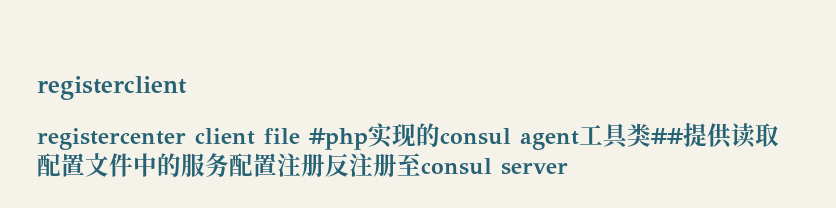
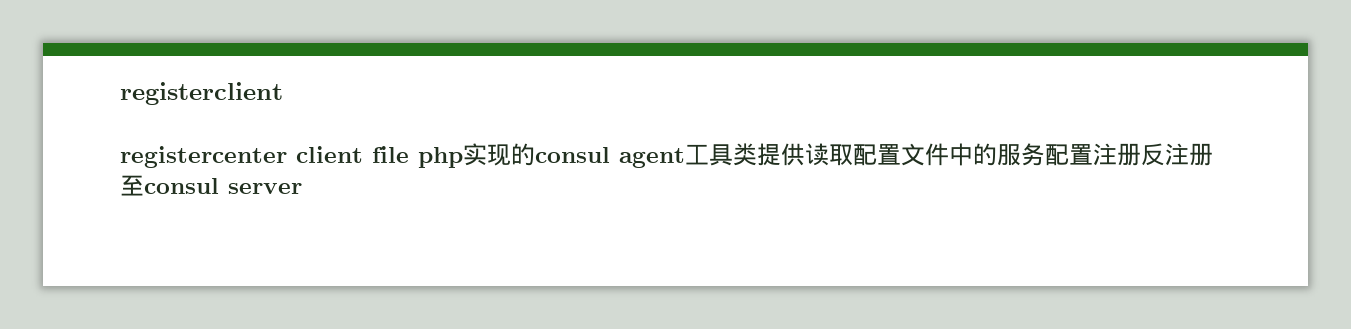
[309,128,368,150] #php -> [418,147,463,168] php
[651,128,683,144] ## -> (757, 154) none

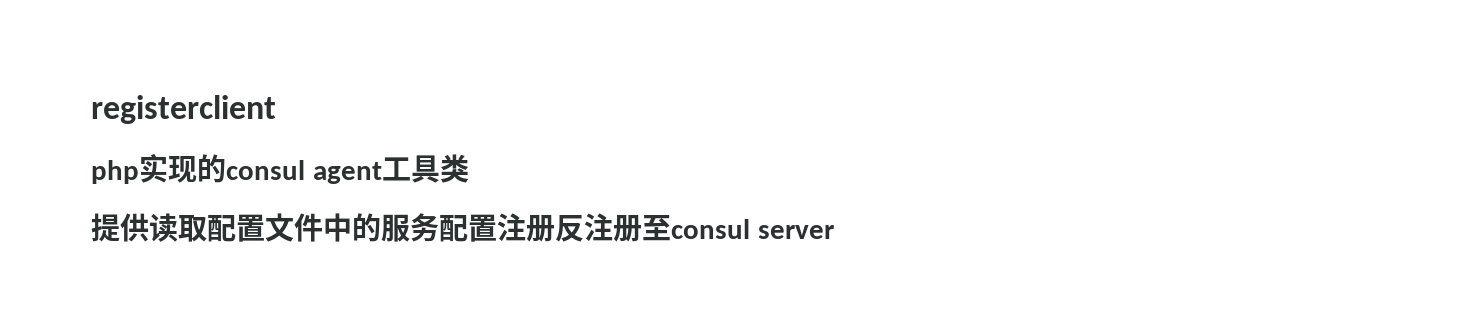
[120,146,409,168] registercenter client file -> (276, 109) none
(757, 154) none -> (469, 168) //

